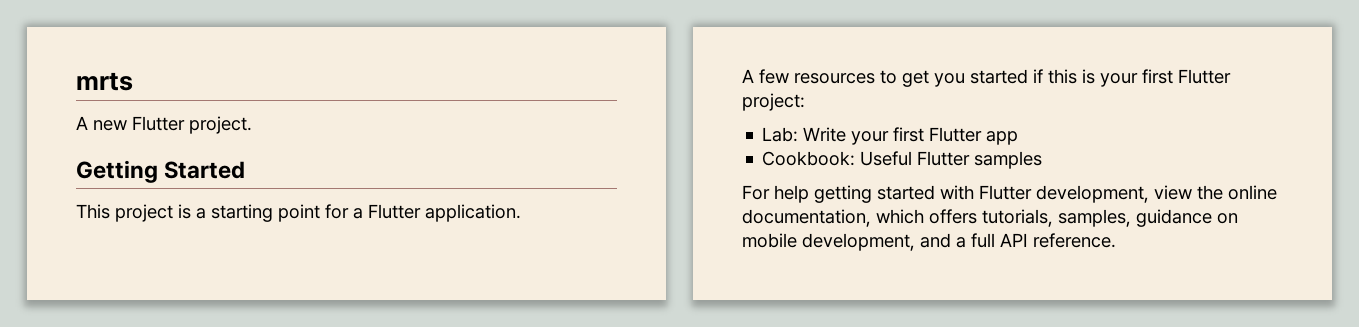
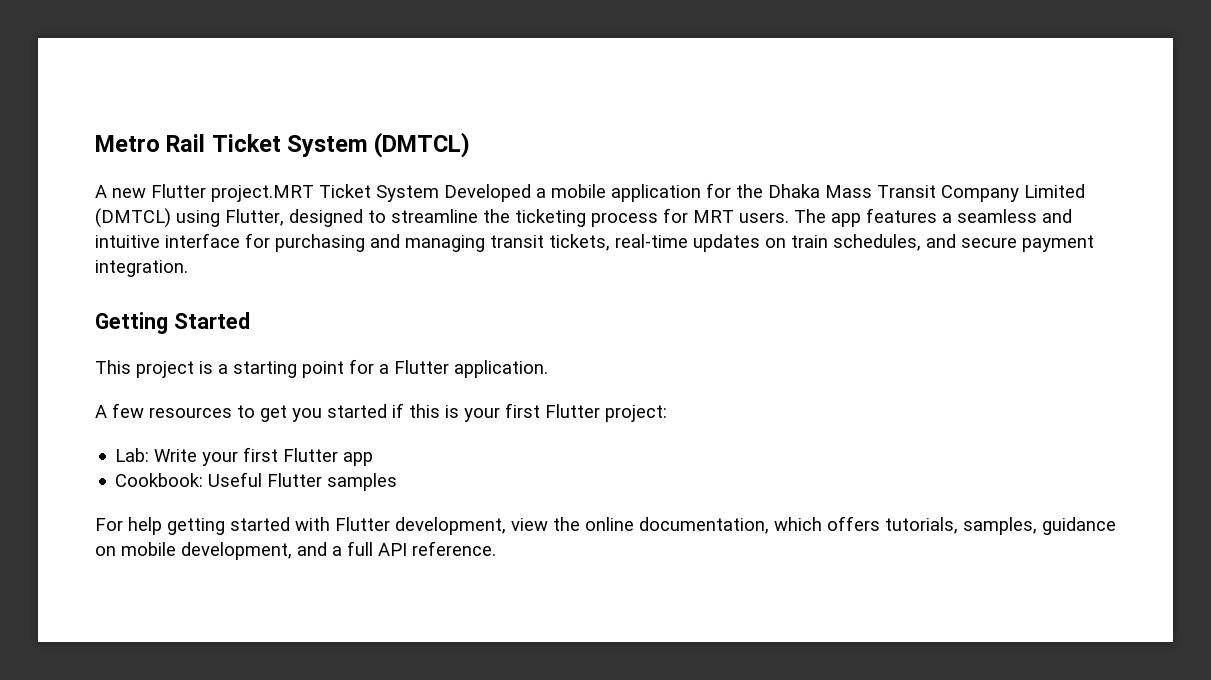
[76,72,133,91] [76,116,252,134] mrts // A new Flutter project. -> [95,132,471,158] [95,183,1085,202] [95,208,1072,228] [95,233,1094,252] [95,260,188,277] Metro Rail Ticket System (DMTCL) // A new Flutter project.MRT Ticket System Developed a mobile application for the Dhaka Mass Transit Company Limited (DMTCL) using Flutter, designed to streamline the ticketing process for MRT users. The app features a seamless and intuitive interface for purchasing and managing transit tickets, real-time updates on train schedules, and secure payment integration.

